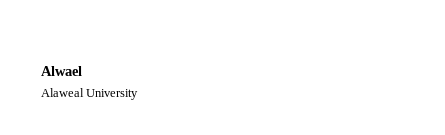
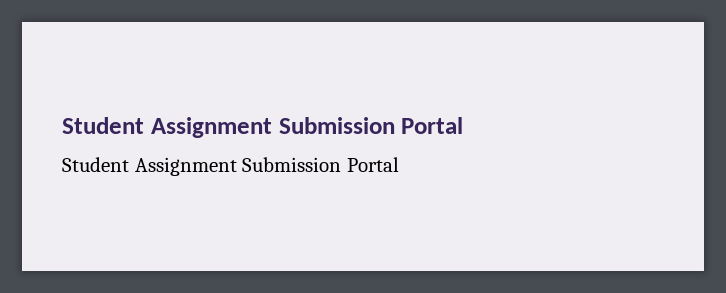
[41,66,82,76] [41,88,139,100] Alwael // Alaweal University -> [62,117,464,138] [62,157,399,176] Student Assignment Submission Portal // Student Assignment Submission Portal

